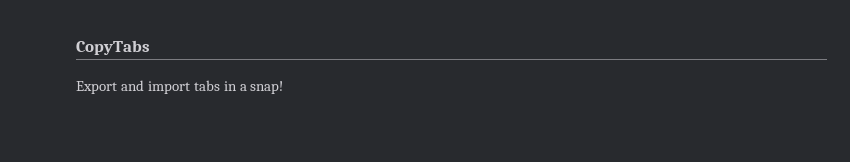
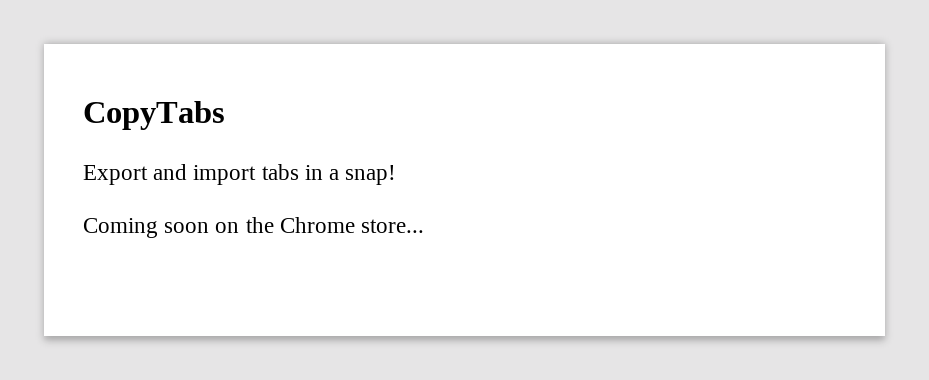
(284, 87) none -> [83,217,425,238] // Coming soon on the Chrome store...

